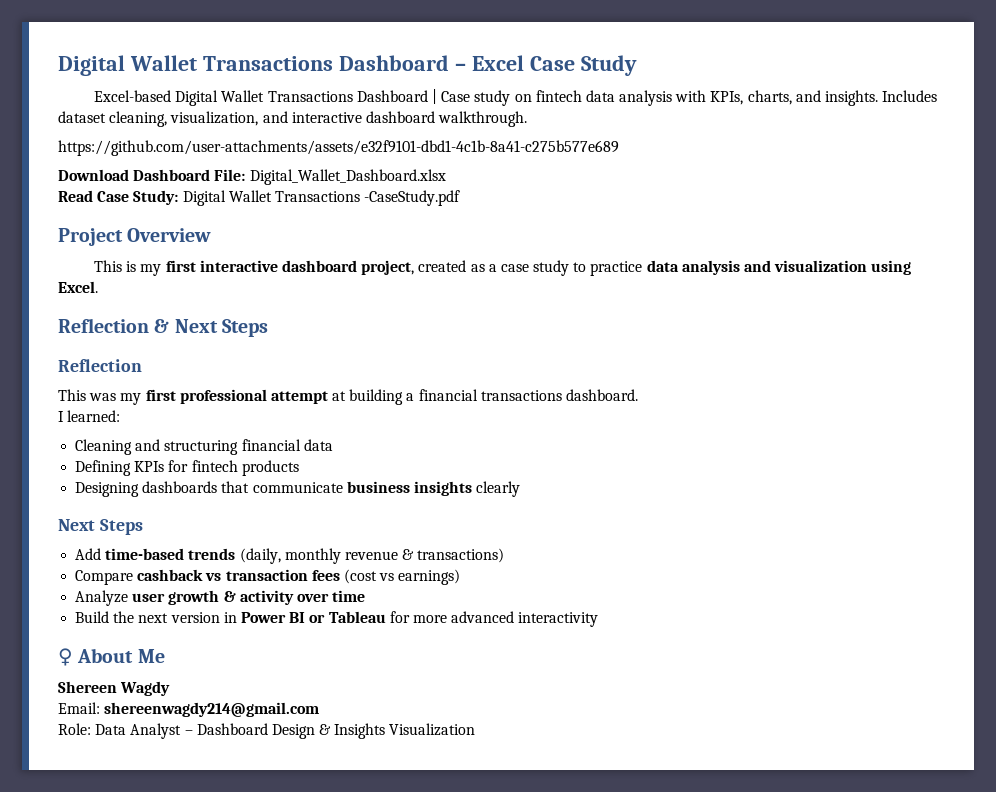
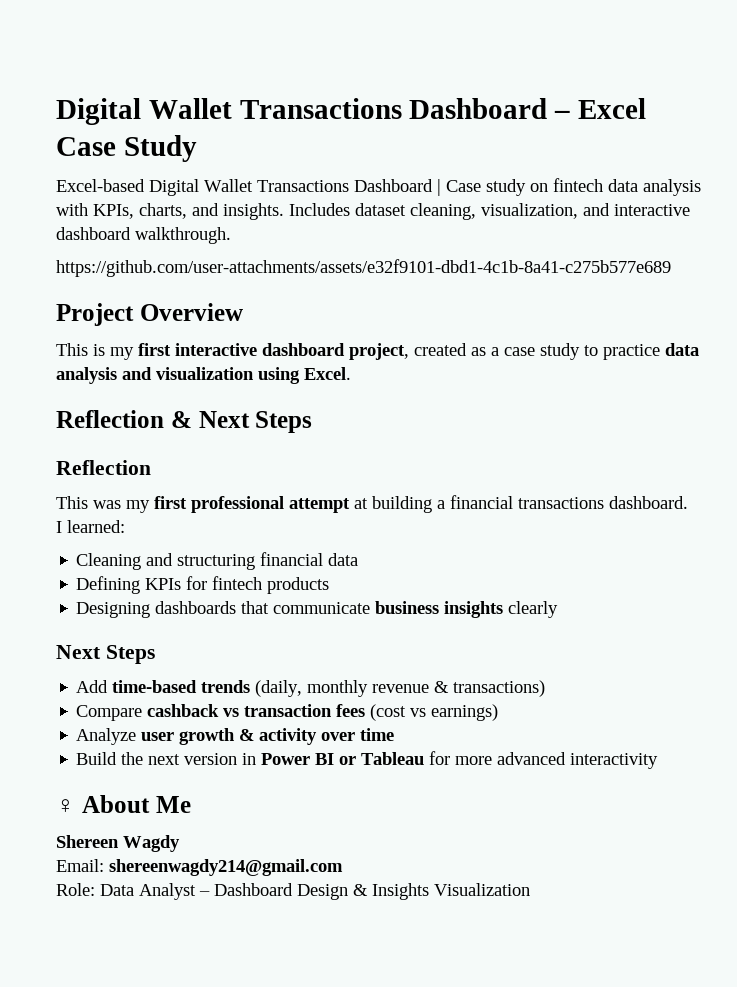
[58,169,446,185] [58,190,461,206] // Download Dashboard File: Digital_Wallet_Dashboard.xlsx // Read Case Study: Digital Wallet Transactions -CaseStudy.pdf -> (671, 268) none

